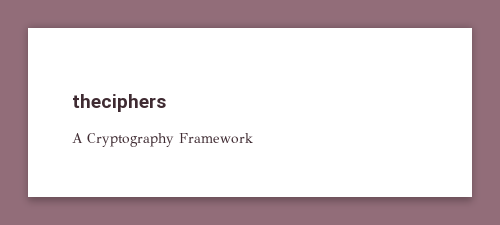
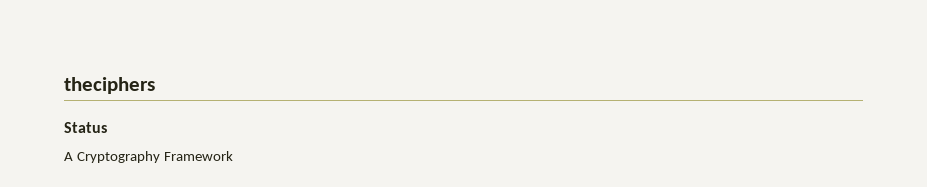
(166, 103) none -> [64,122,107,133] // Status

